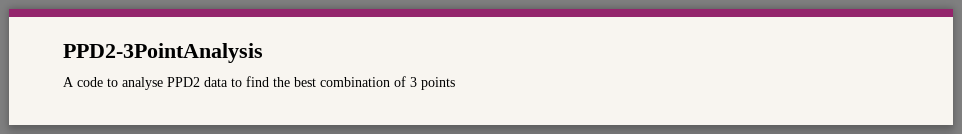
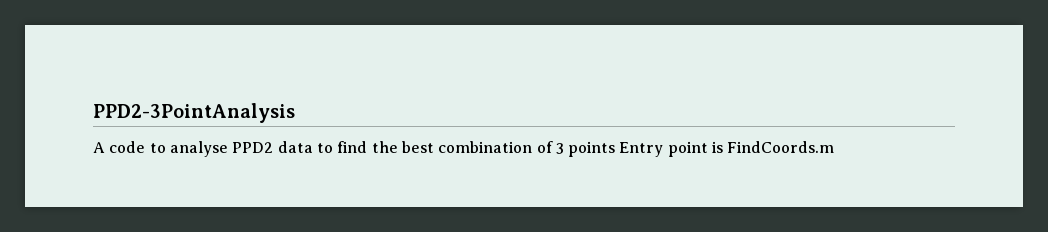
(455, 83) none -> [619,141,835,157] Entry point is FindCoords.m

